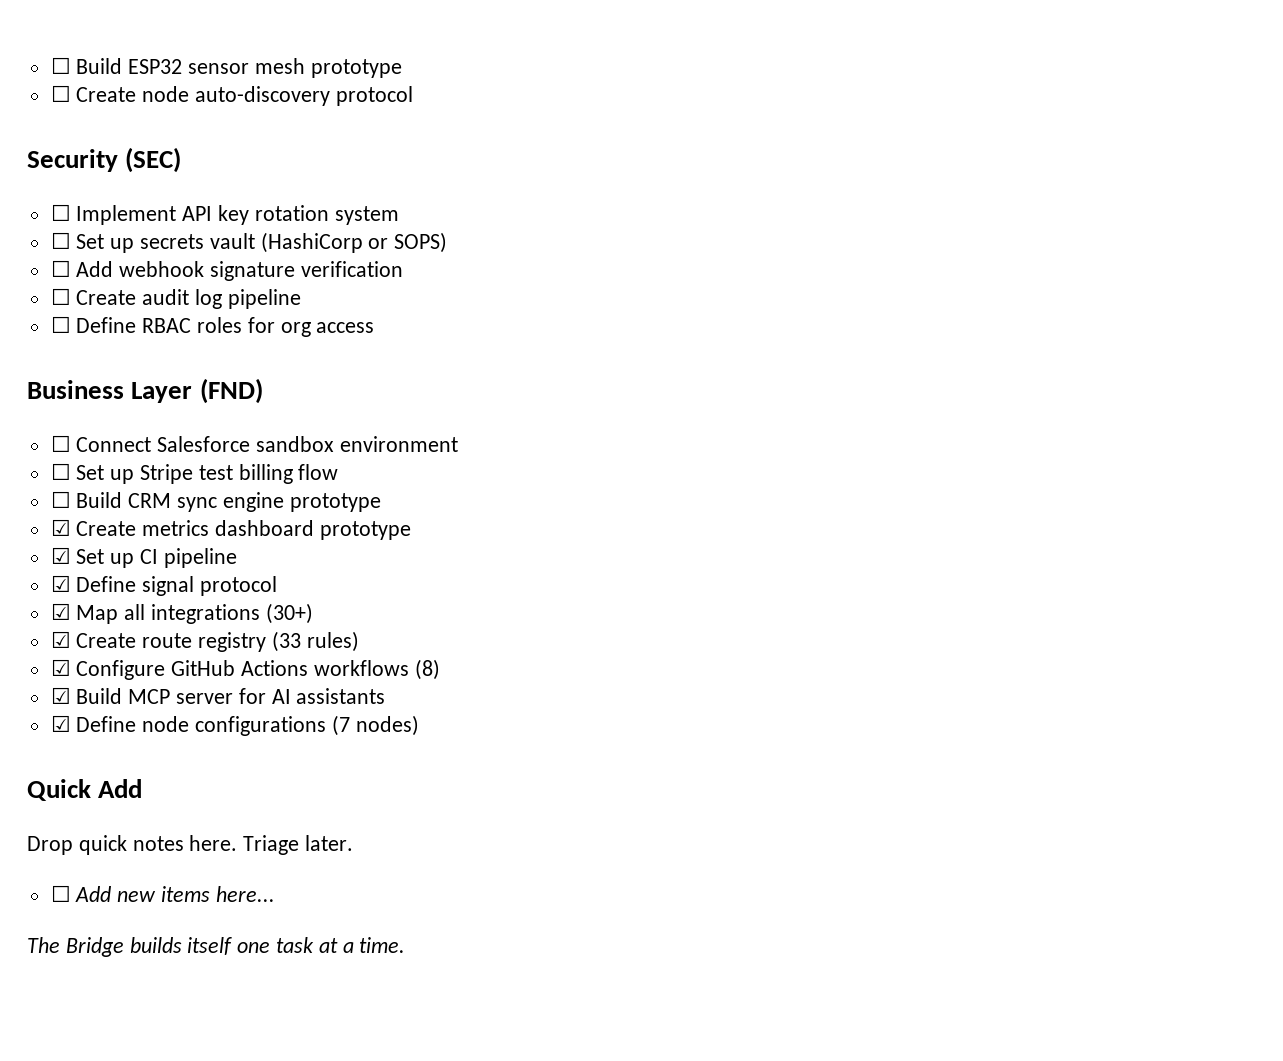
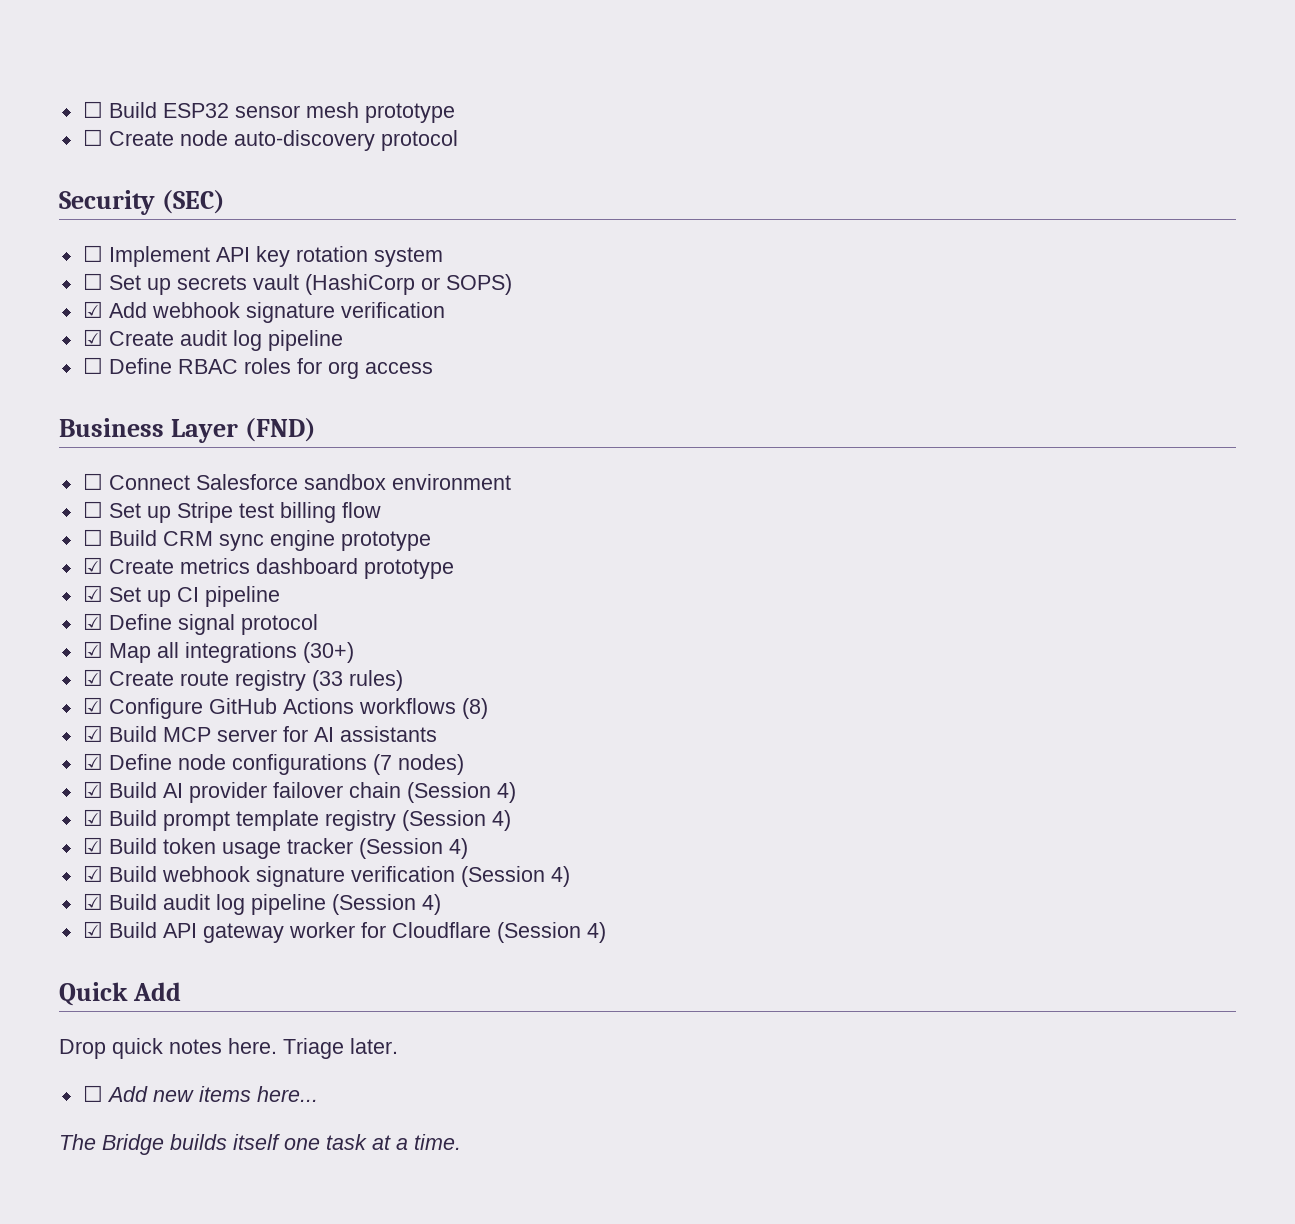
[50,260,71,277] ☐ -> [82,301,103,318] ☑
[50,288,71,305] ☐ -> [82,329,103,346] ☑
(419, 725) none -> [82,781,516,803] [82,809,511,831] [82,837,468,859] [82,865,570,887] [82,893,441,915] [82,921,606,943] // ☑ Build AI provider failover chain (Session 4) // ☑ Build prompt template registry (Session 4) // ☑ Build token usage tracker (Session 4) // ☑ Build webhook signature verification (Session 4) // ☑ Build audit log pipeline (Session 4) // ☑ Build API gateway worker for Cloudflare (Session 4)

